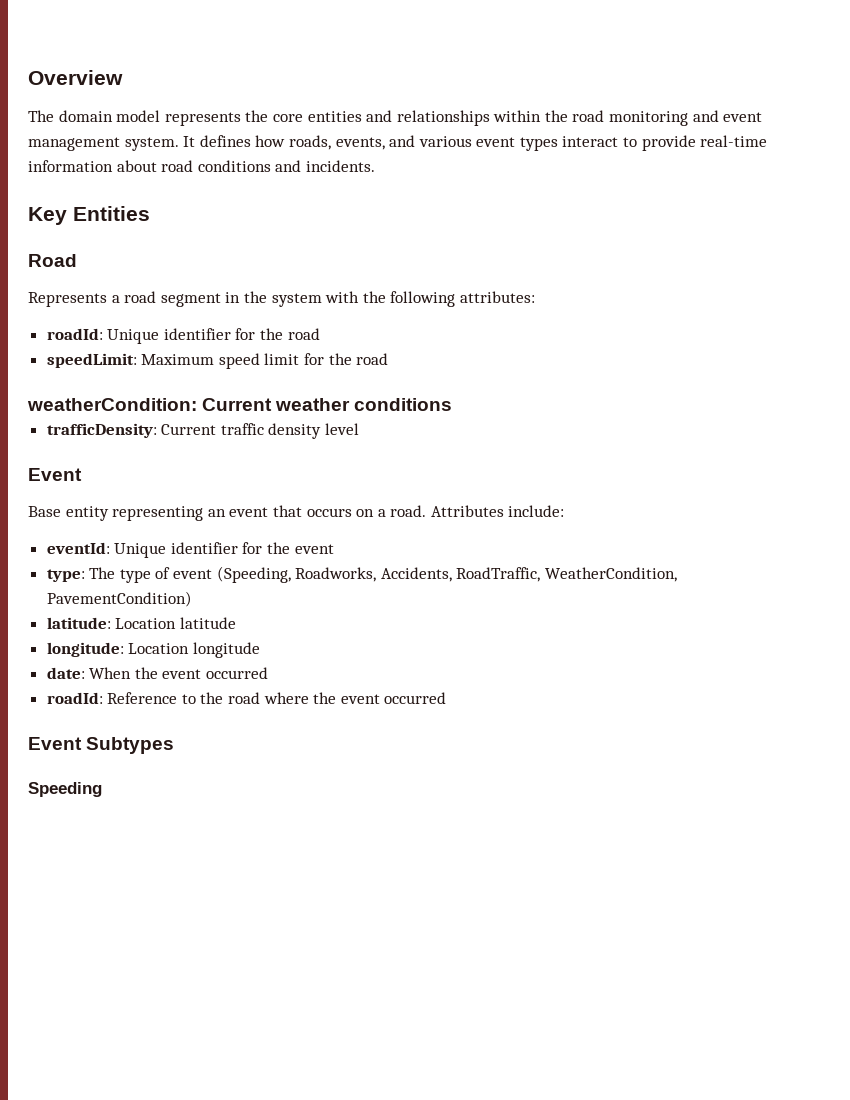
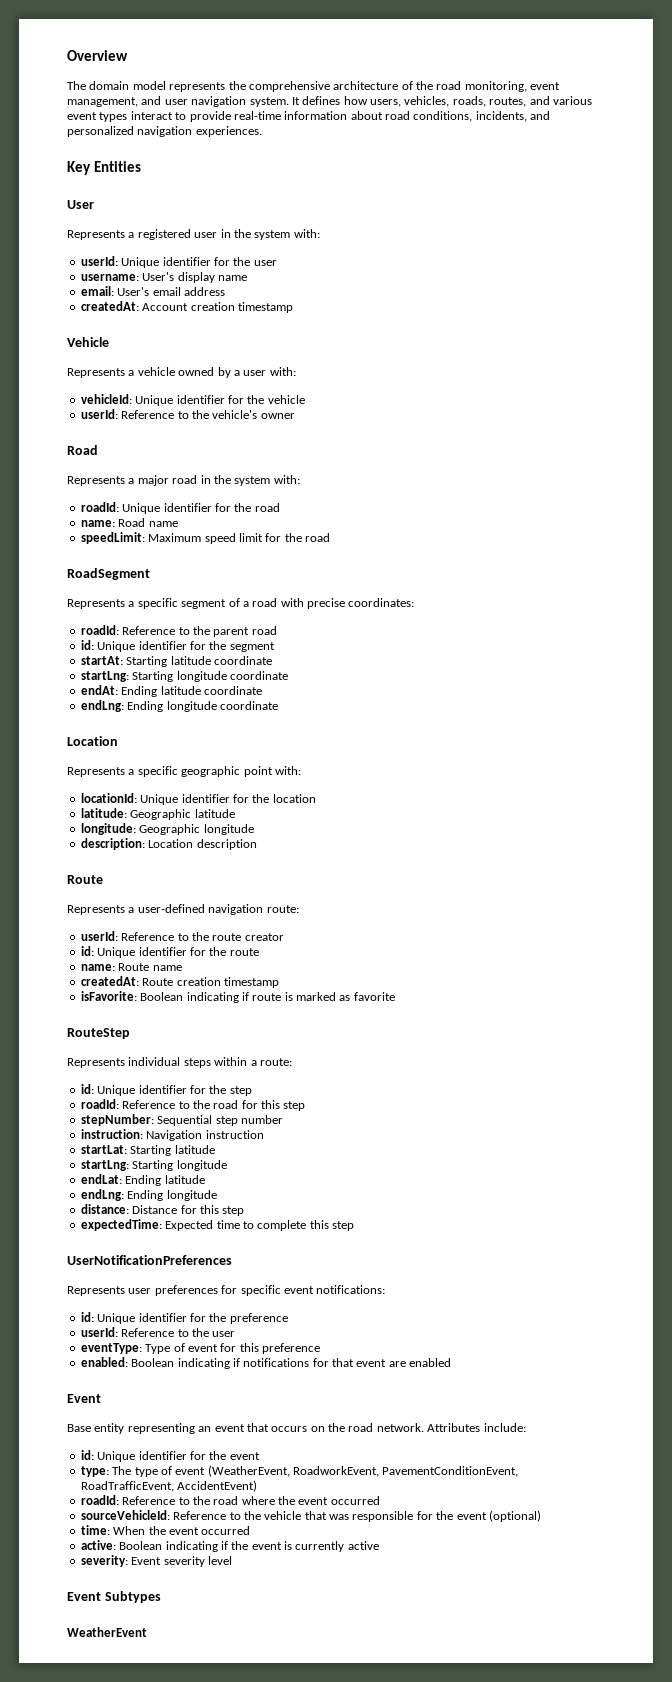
[272,110,763,126] [28,135,385,151] core entities and relationships within the road monitoring and event management system. It defines how roads, events, -> [248,81,561,92] [67,96,527,107] comprehensive architecture of the road monitoring, event management, and user navigation system. It defines how users, vehicles, roads, routes,
[197,160,375,172] [28,206,150,225] conditions and incidents. // Key Entities -> [413,111,551,122] [67,126,262,137] [67,161,141,175] [67,200,94,209] [67,229,320,240] [80,256,277,268] [80,272,247,283] [80,286,225,296] [80,301,293,313] [67,337,109,347] [67,367,296,378] [80,394,305,406] [80,409,295,419] conditions, incidents, and personalized navigation experiences. // Key Entities // User // Represents a registered user in the system with: // userId: Unique identifier for the user // username: User's display name // email: User's email address // createdAt: Account creation timestamp // Vehicle // Represents a vehicle owned by a user with: // vehicleId: Unique identifier for the vehicle // userId: Reference to the vehicle's owner
[124,291,535,307] road segment in the system with the following attributes: -> [137,475,300,486] major road in the system with:
(320, 334) none -> [80,518,178,527] // name: Road name
[27,398,453,411] [46,423,360,439] weatherCondition: Current weather conditions // trafficDensity: Current traffic density level -> [67,568,150,580] [67,598,415,609] [80,625,277,637] [80,640,275,652] [80,656,272,667] [80,671,288,682] [80,685,262,697] [80,700,278,712] [67,736,118,746] [67,766,301,777] [80,793,316,805] [80,808,235,820] [80,823,254,835] [80,838,257,850] [67,875,103,884] [67,904,299,915] [80,931,284,941] [80,946,259,958] [80,963,182,971] [80,976,279,988] [80,991,395,1003] [67,1028,130,1039] [67,1057,292,1068] [80,1084,252,1096] [80,1099,306,1111] [80,1114,283,1126] [80,1129,264,1141] [80,1145,215,1156] [80,1160,227,1171] [80,1174,205,1186] [80,1189,217,1201] [80,1204,245,1216] [80,1219,354,1231] [67,1255,232,1265] [67,1285,386,1296] [80,1312,288,1324] [80,1327,236,1337] [80,1343,320,1354] [80,1357,452,1369] RoadSegment // Represents a specific segment of a road with precise coordinates: // roadId: Reference to the parent road // id: Unique identifier for the segment // startAt: Starting latitude coordinate // startLng: Starting longitude coordinate // endAt: Ending latitude coordinate // endLng: Ending longitude coordinate // Location // Represents a specific geographic point with: // locationId: Unique identifier for the location // latitude: Geographic latitude // longitude: Geographic longitude // description: Location description // Route // Represents a user-defined navigation route: // userId: Reference to the route creator // id: Unique identifier for the route // name: Route name // createdAt: Route creation timestamp // isFavorite: Boolean indicating if route is marked as favorite // RouteStep // Represents individual steps within a route: // id: Unique identifier for the step // roadId: Reference to the road for this step // stepNumber: Sequential step number // instruction: Navigation instruction // startLat: Starting latitude // startLng: Starting longitude // endLat: Ending latitude // endLng: Ending longitude // distance: Distance for this step // expectedTime: Expected time to complete this step // UserNotificationPreferences // Represents user preferences for specific event notifications: // id: Unique identifier for the preference // userId: Reference to the user // eventType: Type of event for this preference // enabled: Boolean indicating if notifications for that event are enabled
[377,505,427,517] a road. -> [328,1423,424,1432] the road network.
[46,542,110,554] eventId: -> [80,1450,94,1460] id:
[216,566,678,583] [46,591,192,607] [46,617,236,629] [46,642,260,658] [46,667,269,679] (Speeding, Roadworks, Accidents, RoadTraffic, WeatherCondition, PavementCondition) // latitude: Location latitude // longitude: Location longitude // date: When the event occurred -> [207,1465,519,1477] [80,1480,258,1492] (WeatherEvent, RoadworkEvent, PavementConditionEvent, RoadTrafficEvent, AccidentEvent)
(447, 698) none -> [80,1510,541,1522] [80,1525,251,1535] [80,1540,379,1552] [80,1555,232,1567] // sourceVehicleId: Reference to the vehicle that was responsible for the event (optional) // time: When the event occurred // active: Boolean indicating if the event is currently active // severity: Event severity level
[28,782,102,797] Speeding -> [67,1627,147,1637] WeatherEvent

